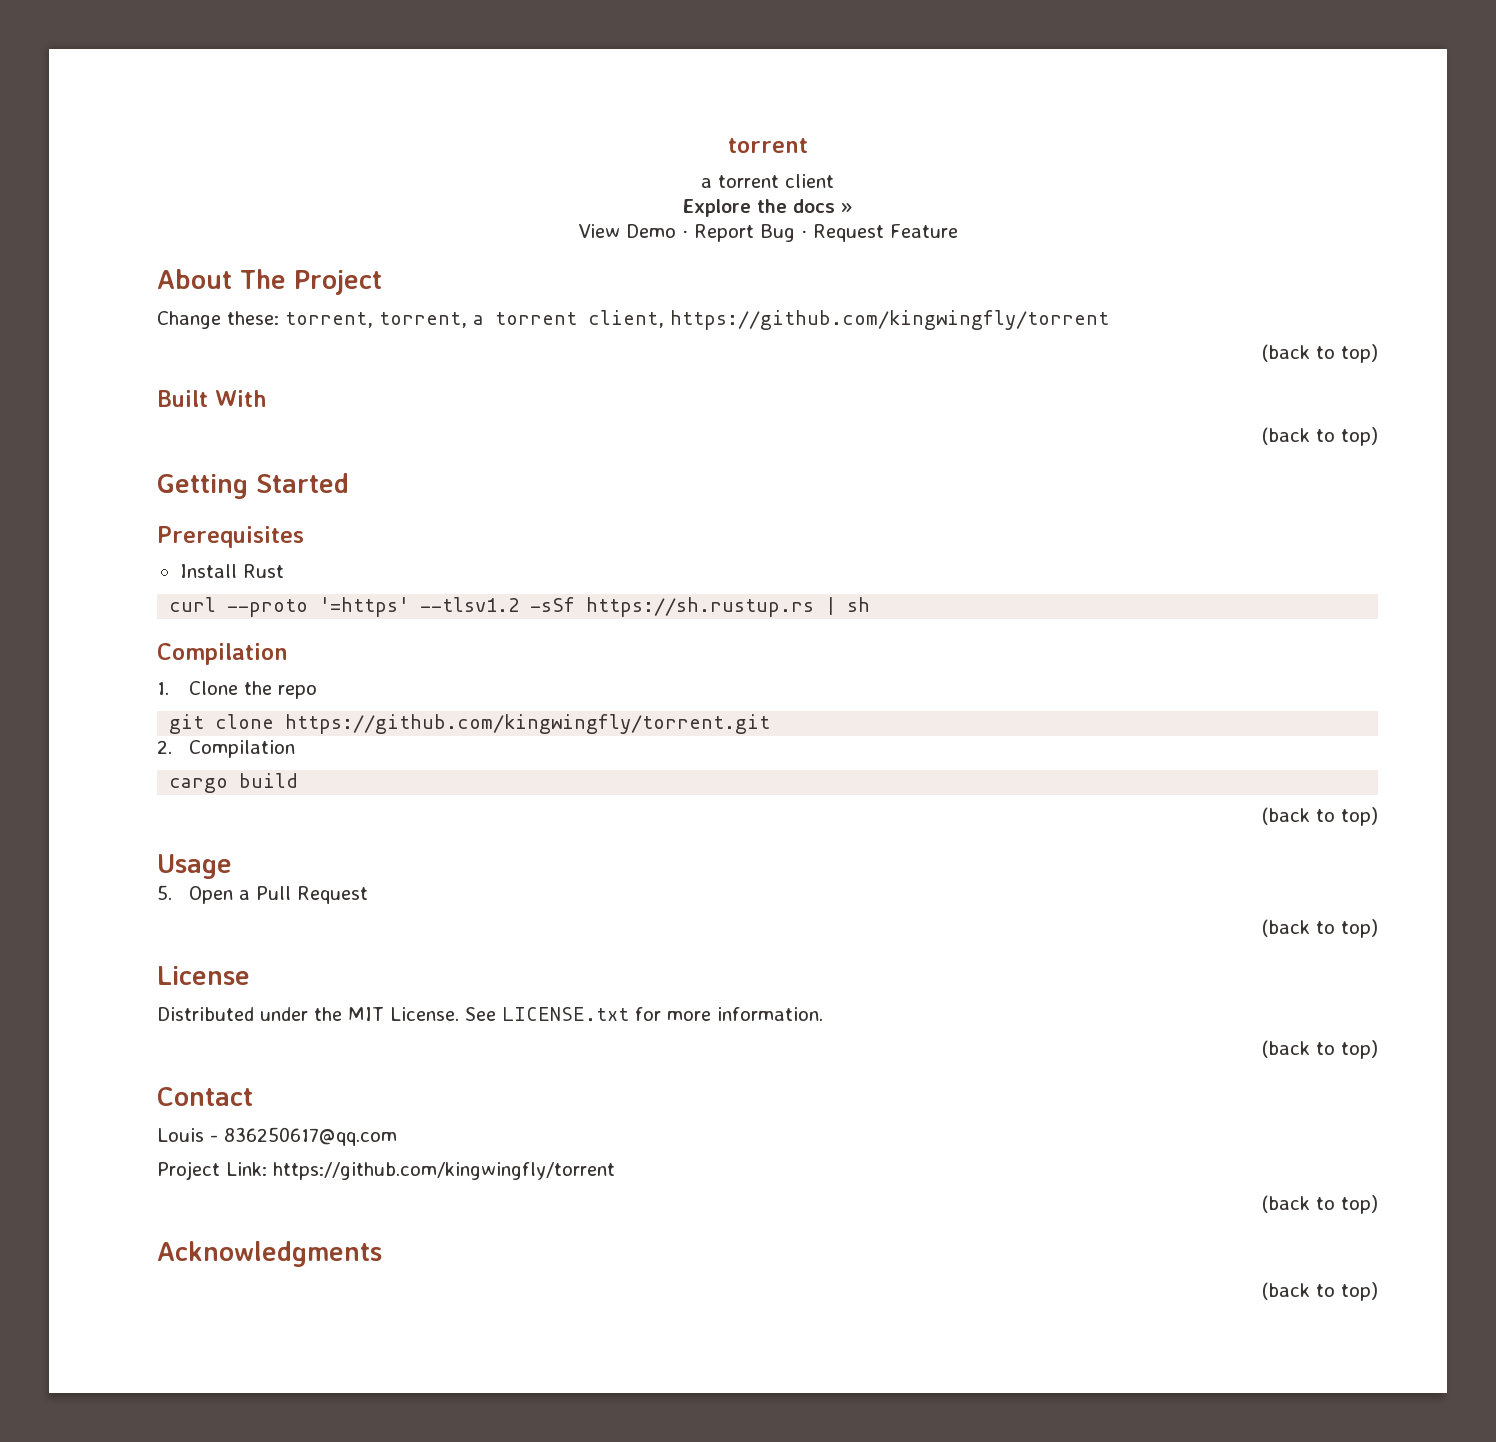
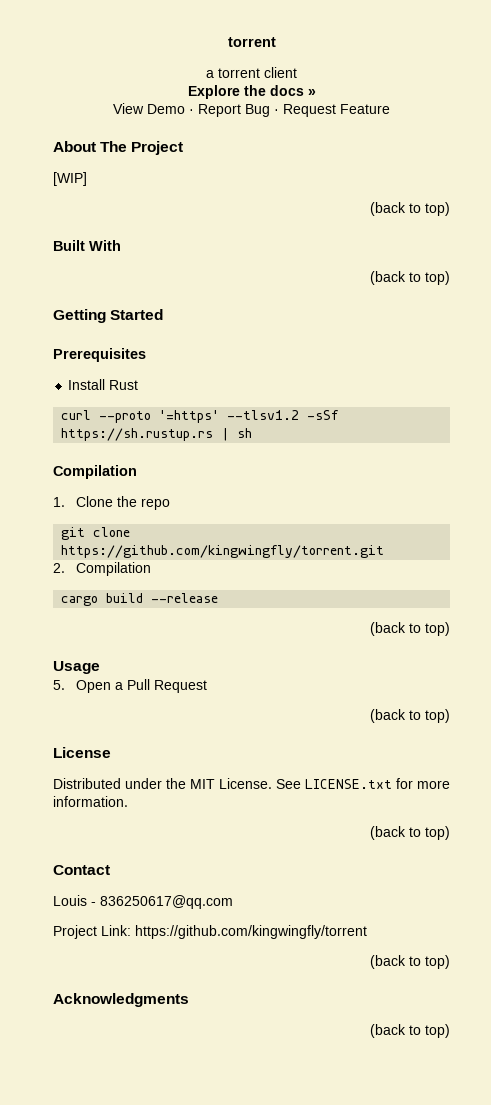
[157,310,1109,330] Change these: torrent, torrent, a torrent client, https://github.com/kingwingfly/torrent -> [53,172,87,186] [WIP]
(299, 780) none -> [151,593,219,603] --release

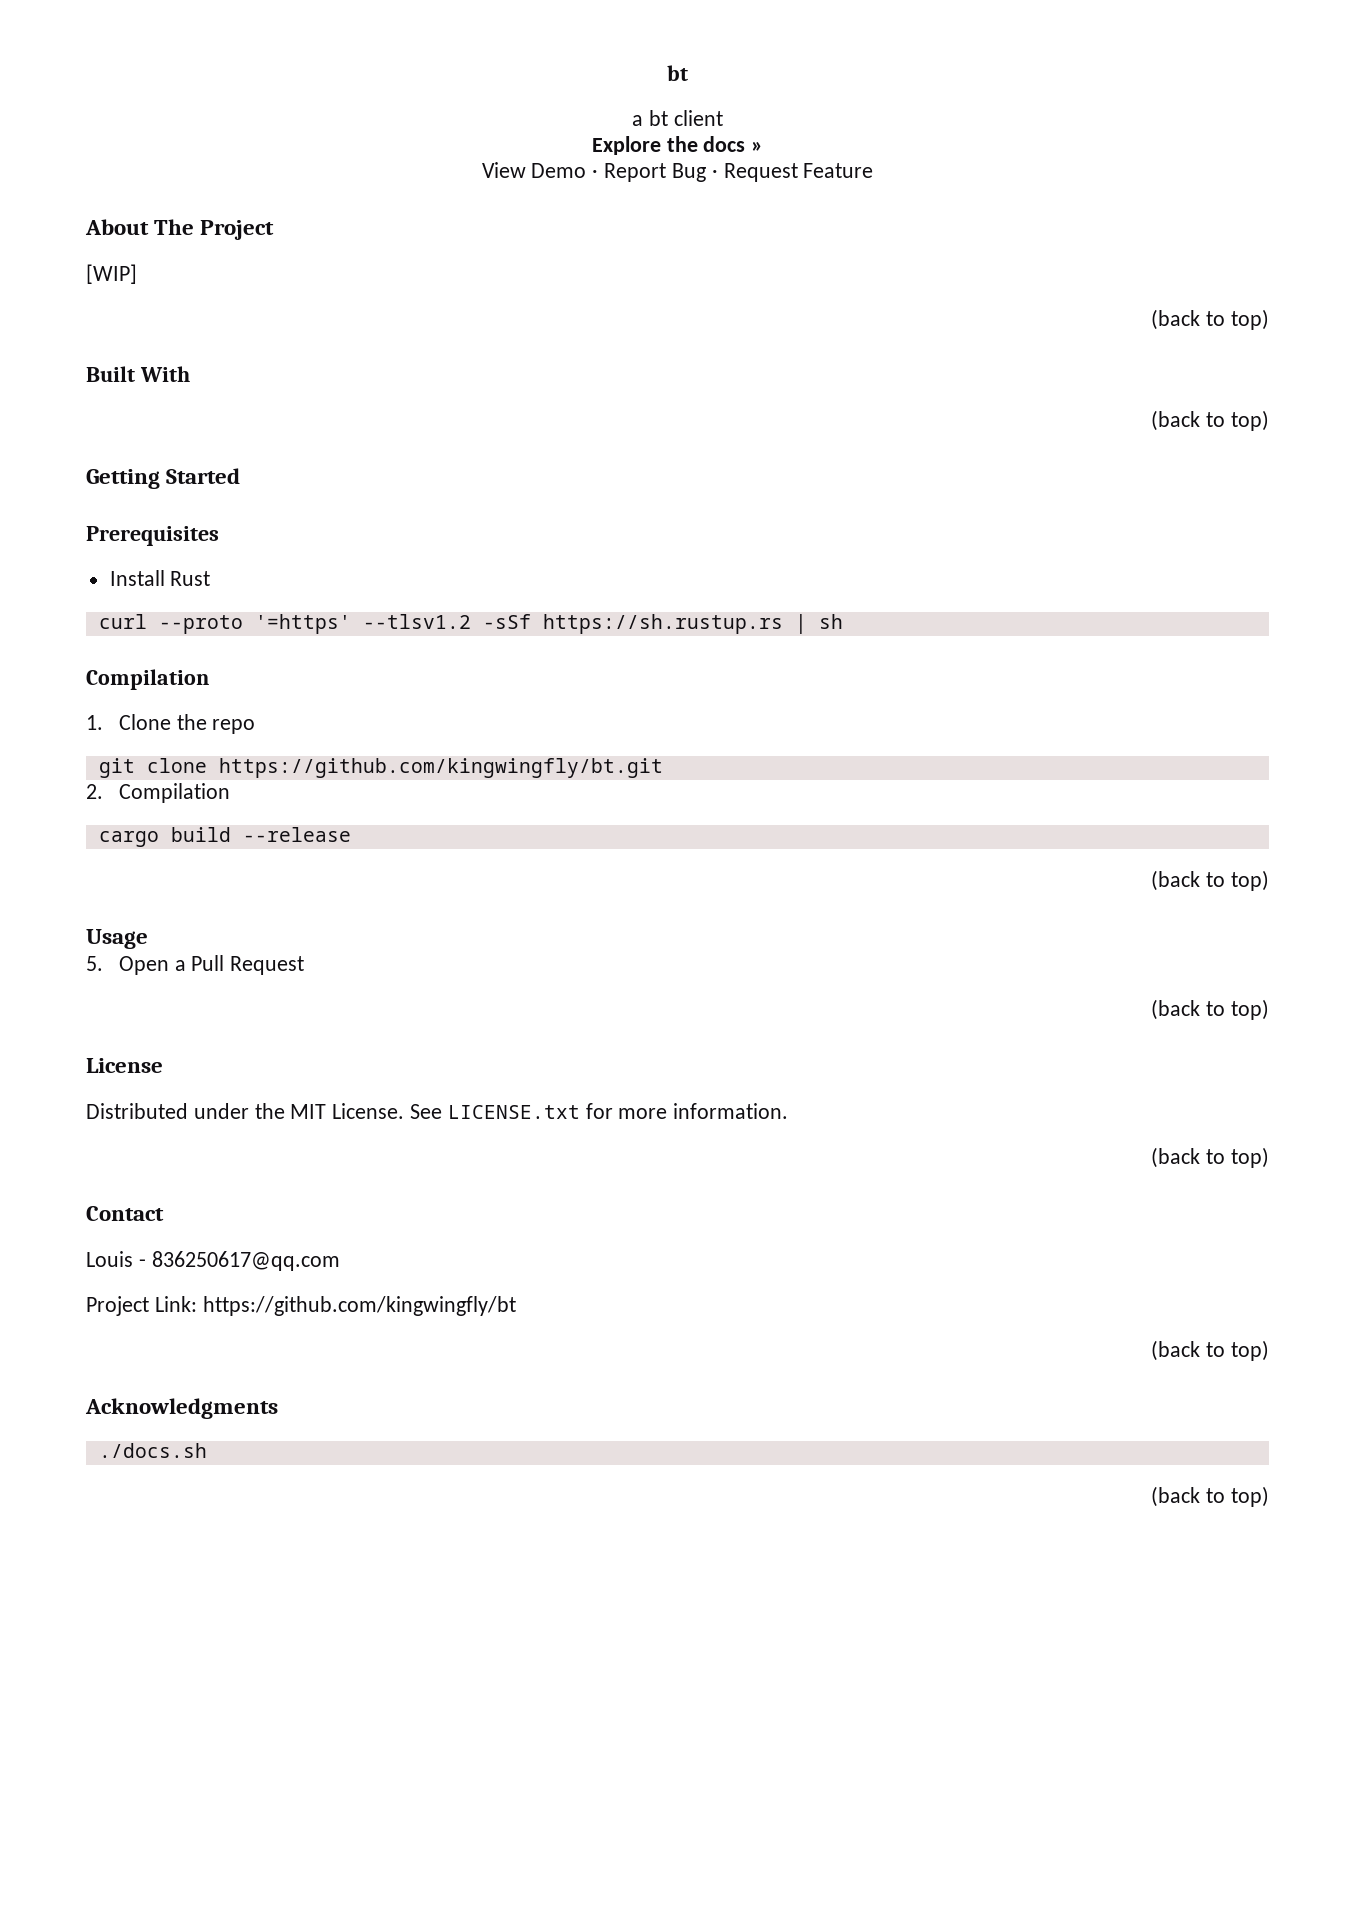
[227,37,276,47] [206,68,260,78] torrent // a torrent -> [667,65,688,81] [632,110,668,126] bt // a bt
[61,545,385,558] https://github.com/kingwingfly/torrent.git -> [218,758,663,778] https://github.com/kingwingfly/bt.git
[135,925,367,939] https://github.com/kingwingfly/torrent -> [202,1296,516,1316] https://github.com/kingwingfly/bt
(189, 1000) none -> [98,1443,207,1458] // ./docs.sh

